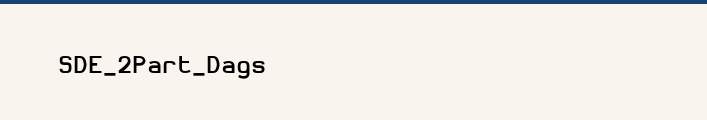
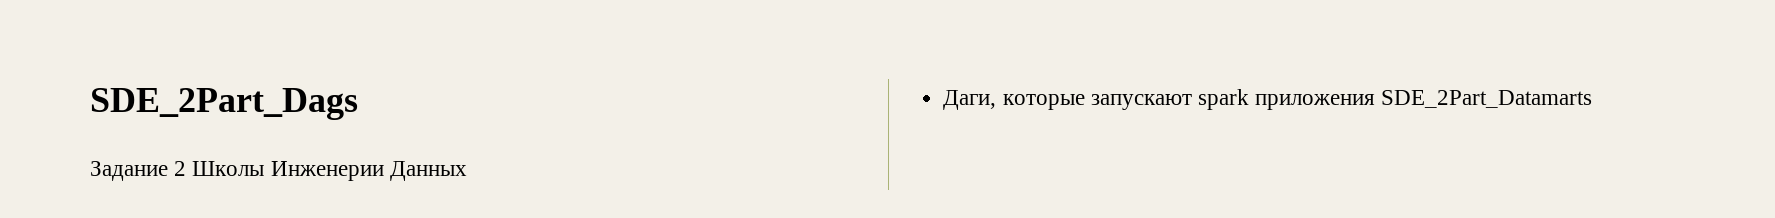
(266, 67) none -> [90,161,467,181] [943,89,1593,110] // Задание 2 Школы Инженерии Данных // Даги, которые запускают spark приложения SDE_2Part_Datamarts

